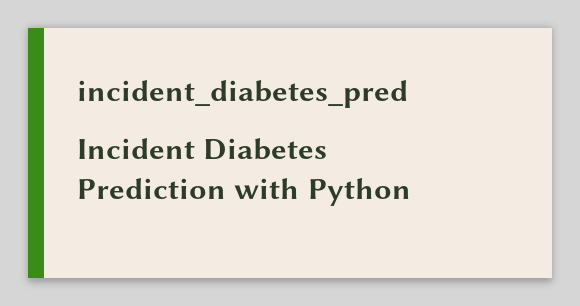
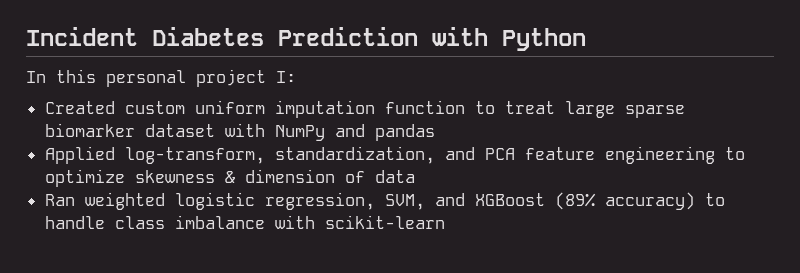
[77,80,408,108] incident_diabetes_pred // -> (26, 36) none
(411, 192) none -> [26,69,296,87] [44,100,685,118] [44,123,435,141] [44,146,745,164] [44,169,415,187] [44,192,725,210] [44,215,445,229] // In this personal project I: // Created custom uniform imputation function to treat large sparse biomarker dataset with NumPy and pandas // Applied log-transform, standardization, and PCA feature engineering to optimize skewness & dimension of data // Ran weighted logistic regression, SVM, and XGBoost (89% accuracy) to handle class imbalance with scikit-learn

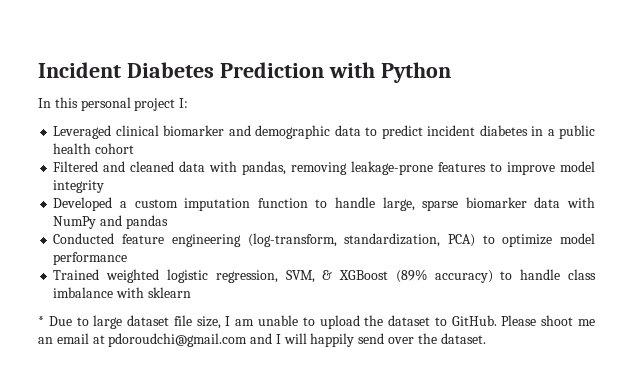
[44,100,265,114] Created custom uniform -> [53,125,595,139] [53,143,135,154] [53,161,595,175] [53,180,105,193] [53,197,178,211] Leveraged clinical biomarker and demographic data to predict incident diabetes in a public health cohort // Filtered and cleaned data with pandas, removing leakage-prone features to improve model integrity // Developed a custom
[504,101,615,118] treat large -> [335,197,415,211] handle large,
[144,124,215,137] dataset -> [534,197,561,208] data
[44,146,745,164] [44,169,415,187] [44,194,75,206] Applied log-transform, standardization, and PCA feature engineering to optimize skewness & dimension of data // Ran -> [53,233,595,247] [53,252,128,265] [53,269,100,280] Conducted feature engineering (log-transform, standardization, PCA) to optimize model performance // Trained
[434,193,465,206] and -> [322,270,333,280] &
[324,215,445,229] scikit-learn -> [147,287,191,298] [38,315,595,329] [38,333,486,347] sklearn // * Due to large dataset file size, I am unable to upload the dataset to GitHub. Please shoot me an email at pdoroudchi@gmail.com and I will happily send over the dataset.

